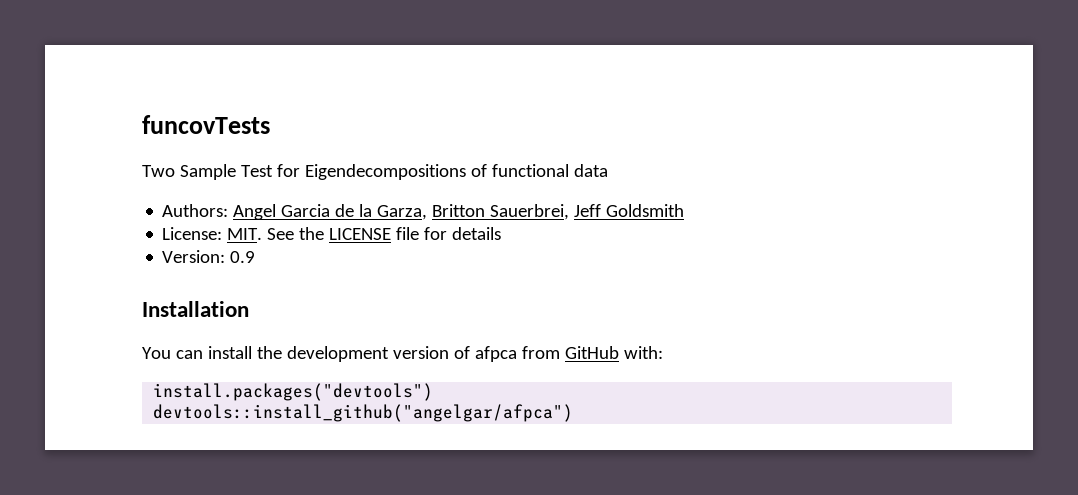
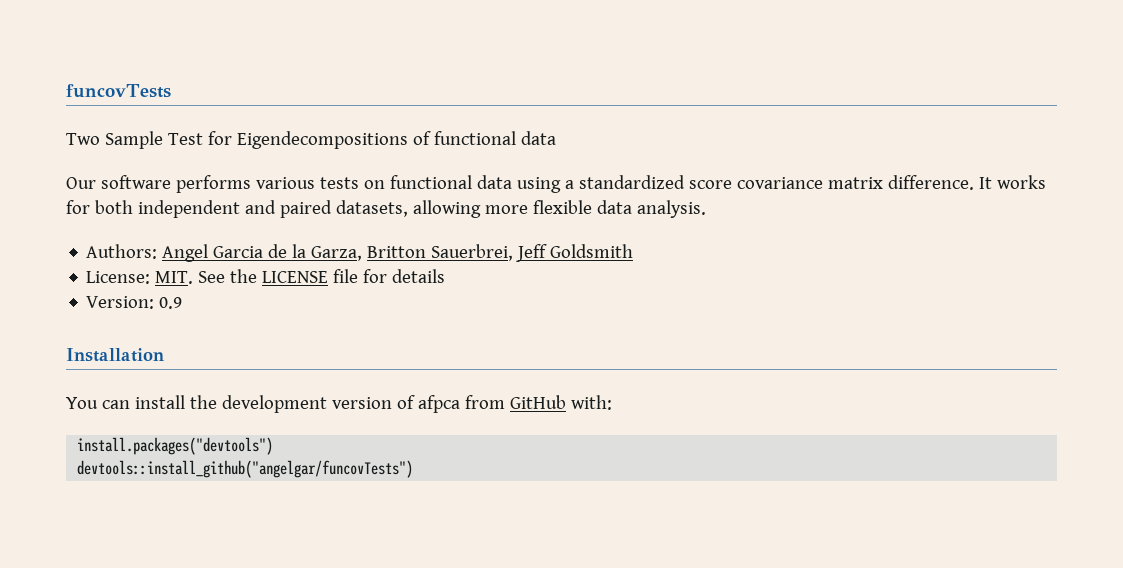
(608, 170) none -> [66,175,1046,193] [66,200,706,218] // Our software performs various tests on functional data using a standardized score covariance matrix difference. It works for both independent and paired datasets, allowing more flexible data analysis.
[153,404,574,422] devtools::install_github("angelgar/afpca") -> [77,460,414,478] devtools::install_github("angelgar/funcovTests")

